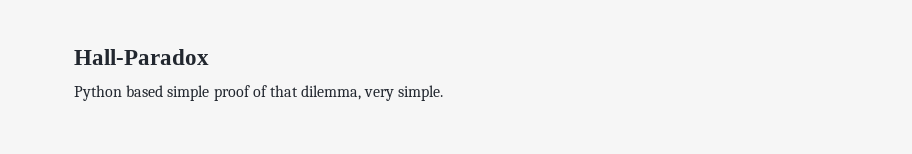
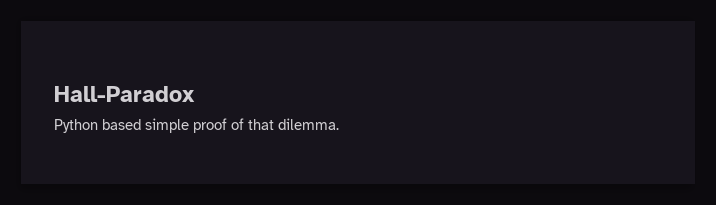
[301,85,444,101] dilemma, very simple. -> [278,118,339,130] dilemma.

